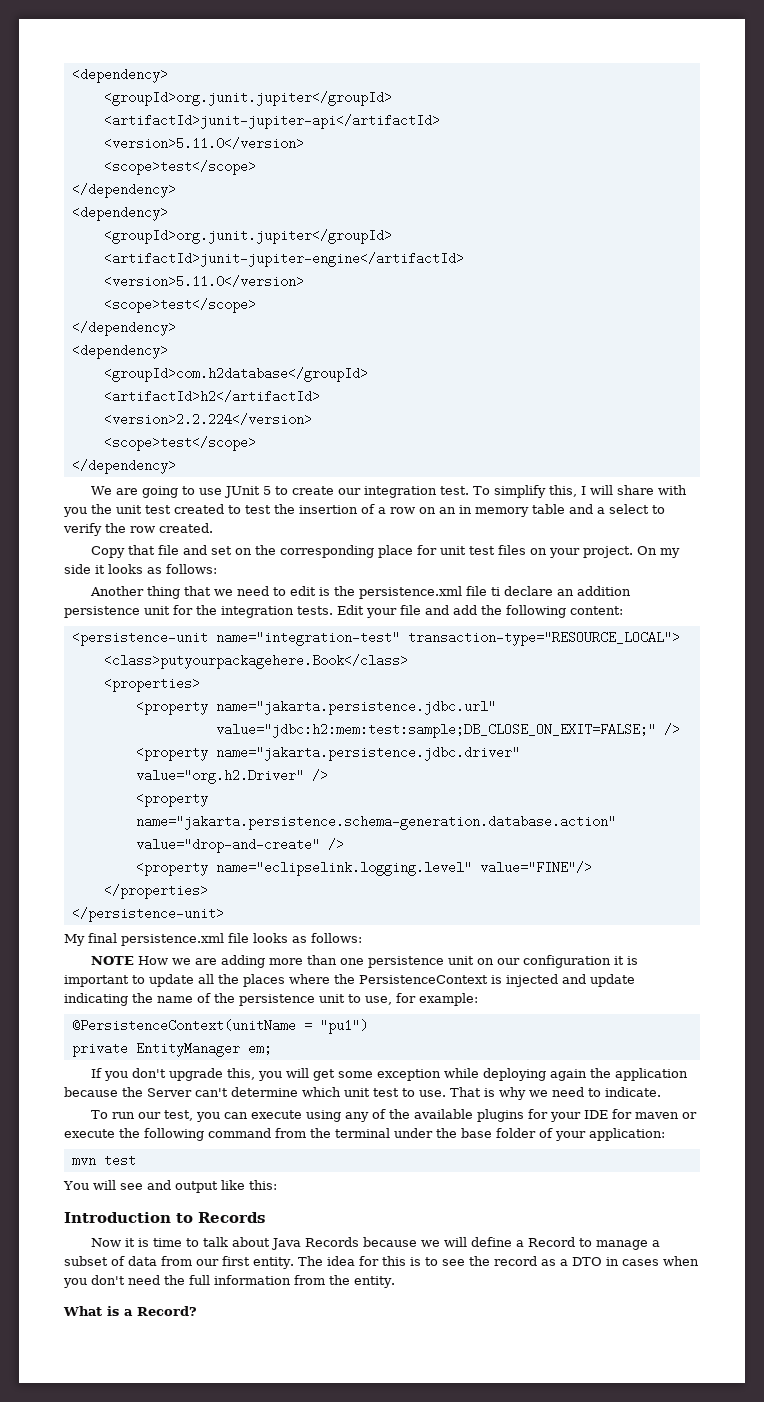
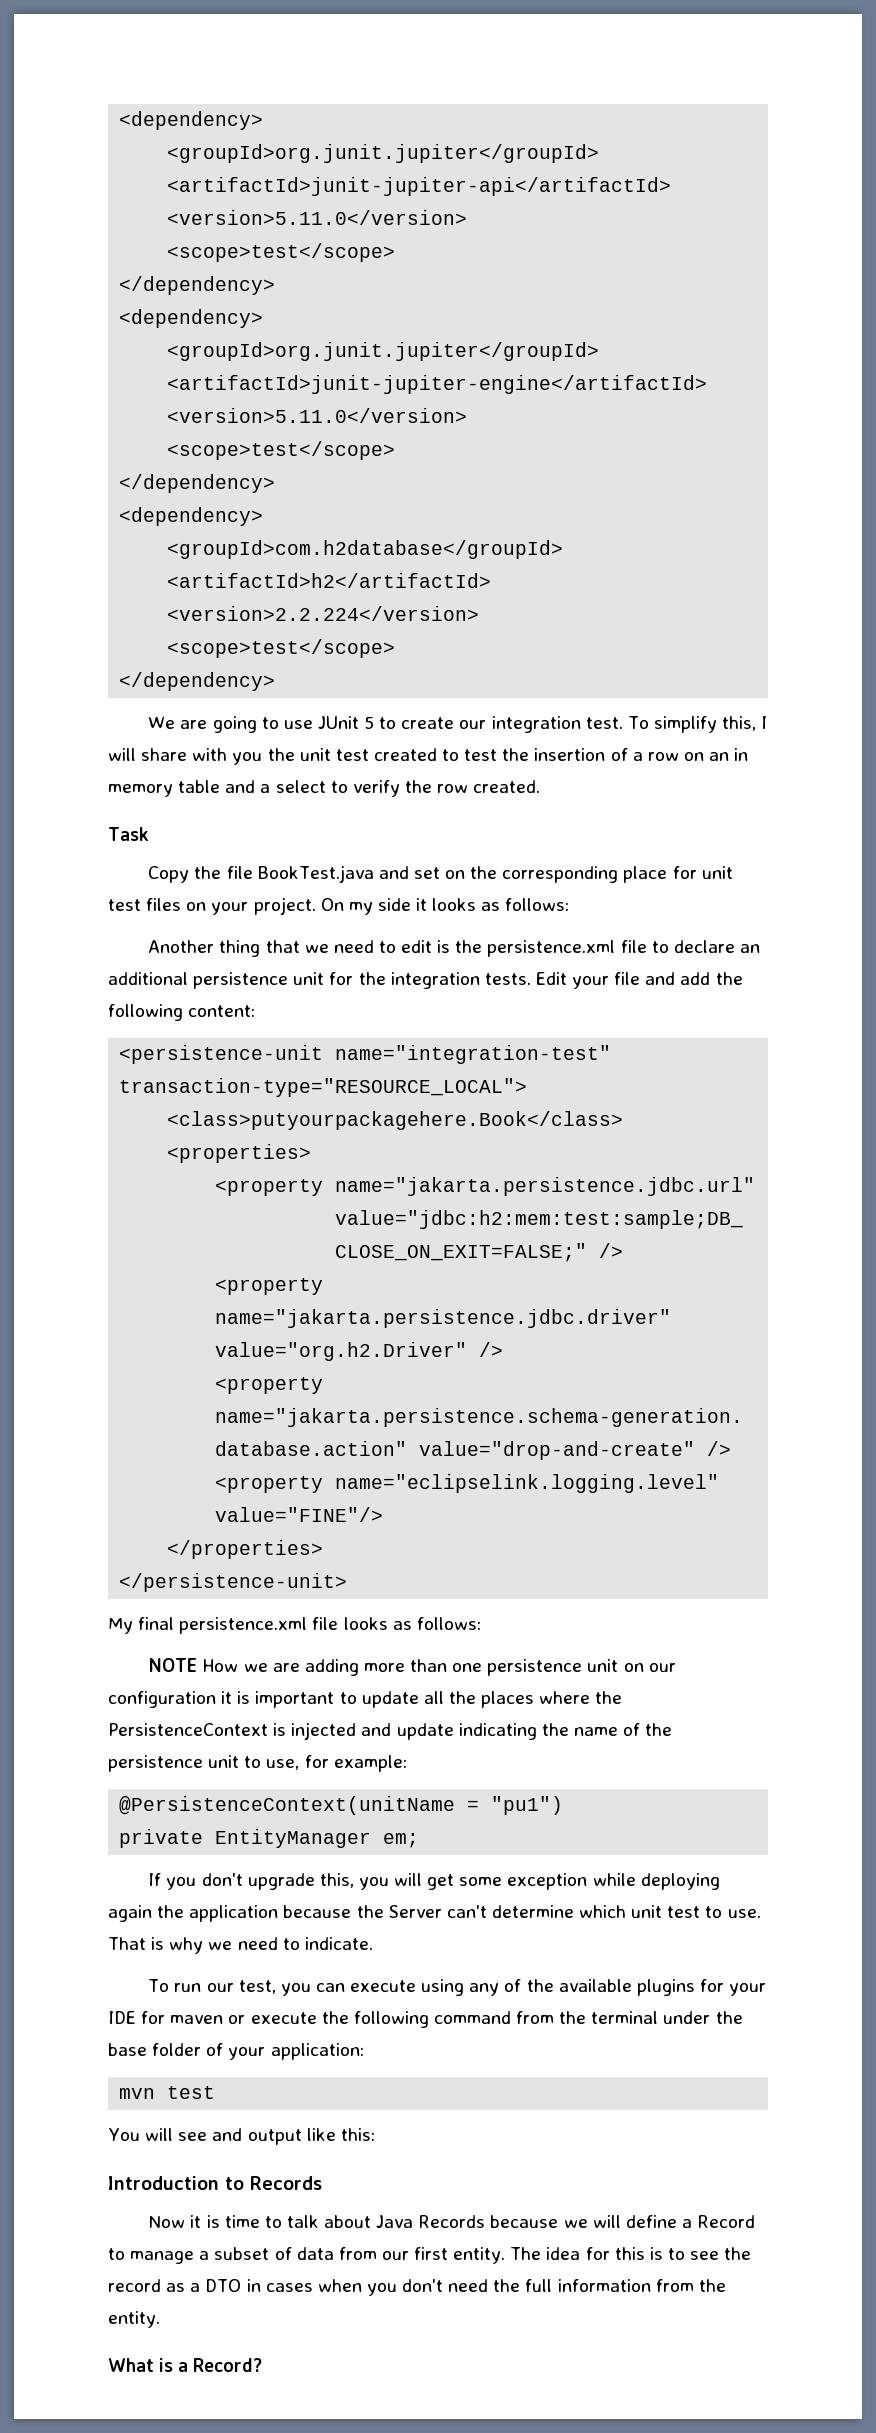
(213, 528) none -> [108,827,149,841] // Task
[128,545,180,555] that file -> [194,865,374,883] the file BookTest.java
[491,587,501,596] ti -> [651,941,669,953] to
[577,586,632,596] addition -> [108,972,188,985] additional

